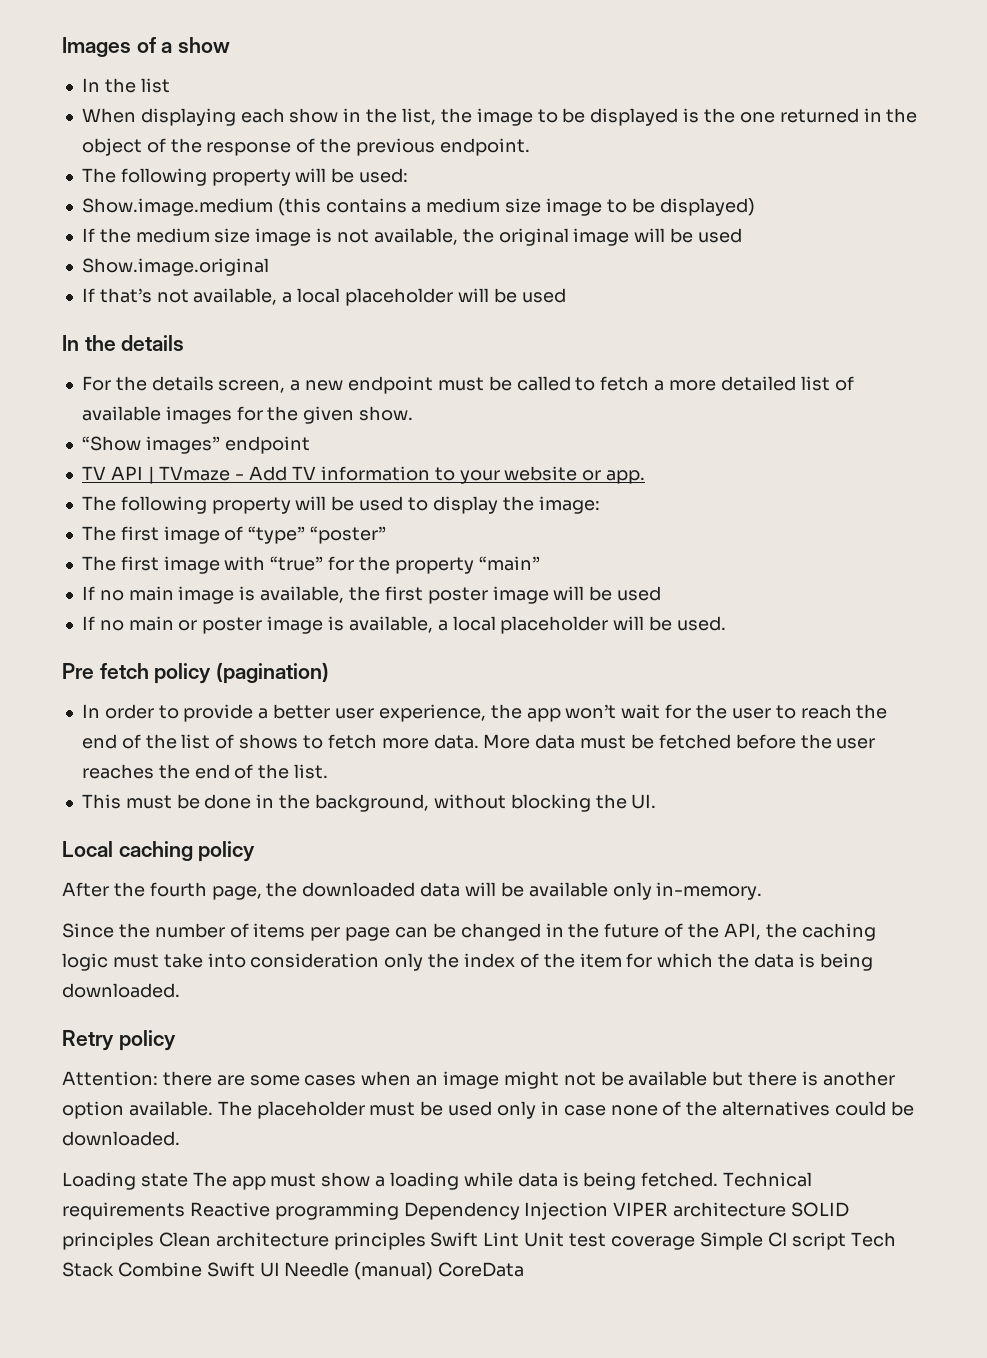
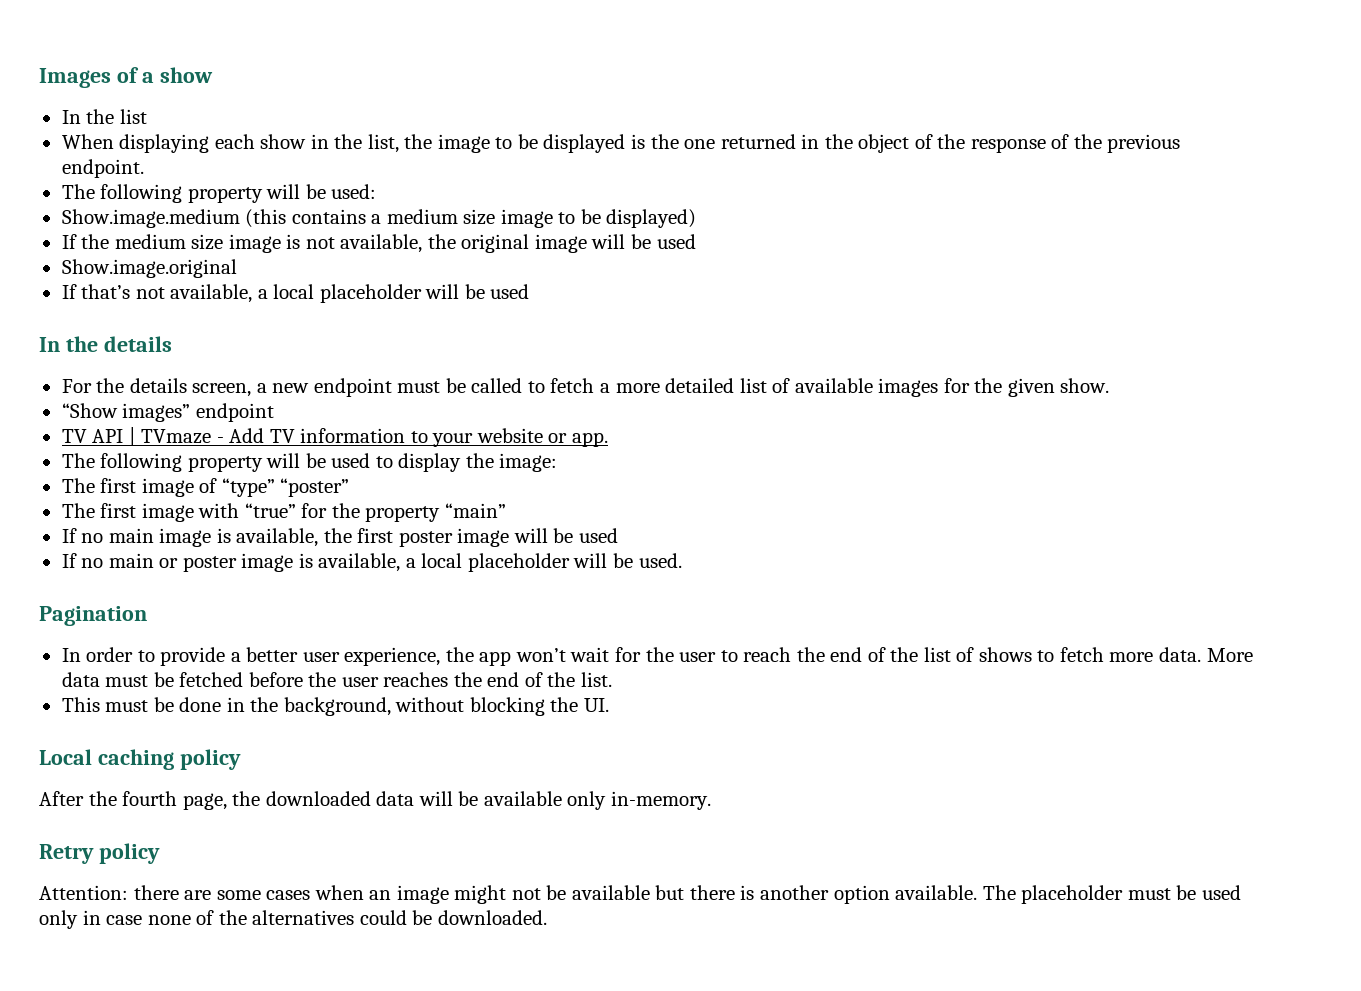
[62,662,330,684] Pre fetch policy (pagination) -> [39,606,147,626] Pagination
[62,923,876,941] [62,953,873,971] [62,983,180,998] // Since the number of items per page can be changed in the future of the API, the caching logic must take into consideration only the index of the item for which the data is being downloaded. -> (711, 800) none
[62,1172,813,1190] [62,1202,850,1220] [62,1232,897,1250] [62,1262,525,1280] // Loading state The app must show a loading while data is being fetched. Technical requirements Reactive programming Dependency Injection VIPER architecture SOLID principles Clean architecture principles Swift Lint Unit test coverage Simple CI script Tech Stack Combine Swift UI Needle (manual) CoreData -> (547, 917) none

